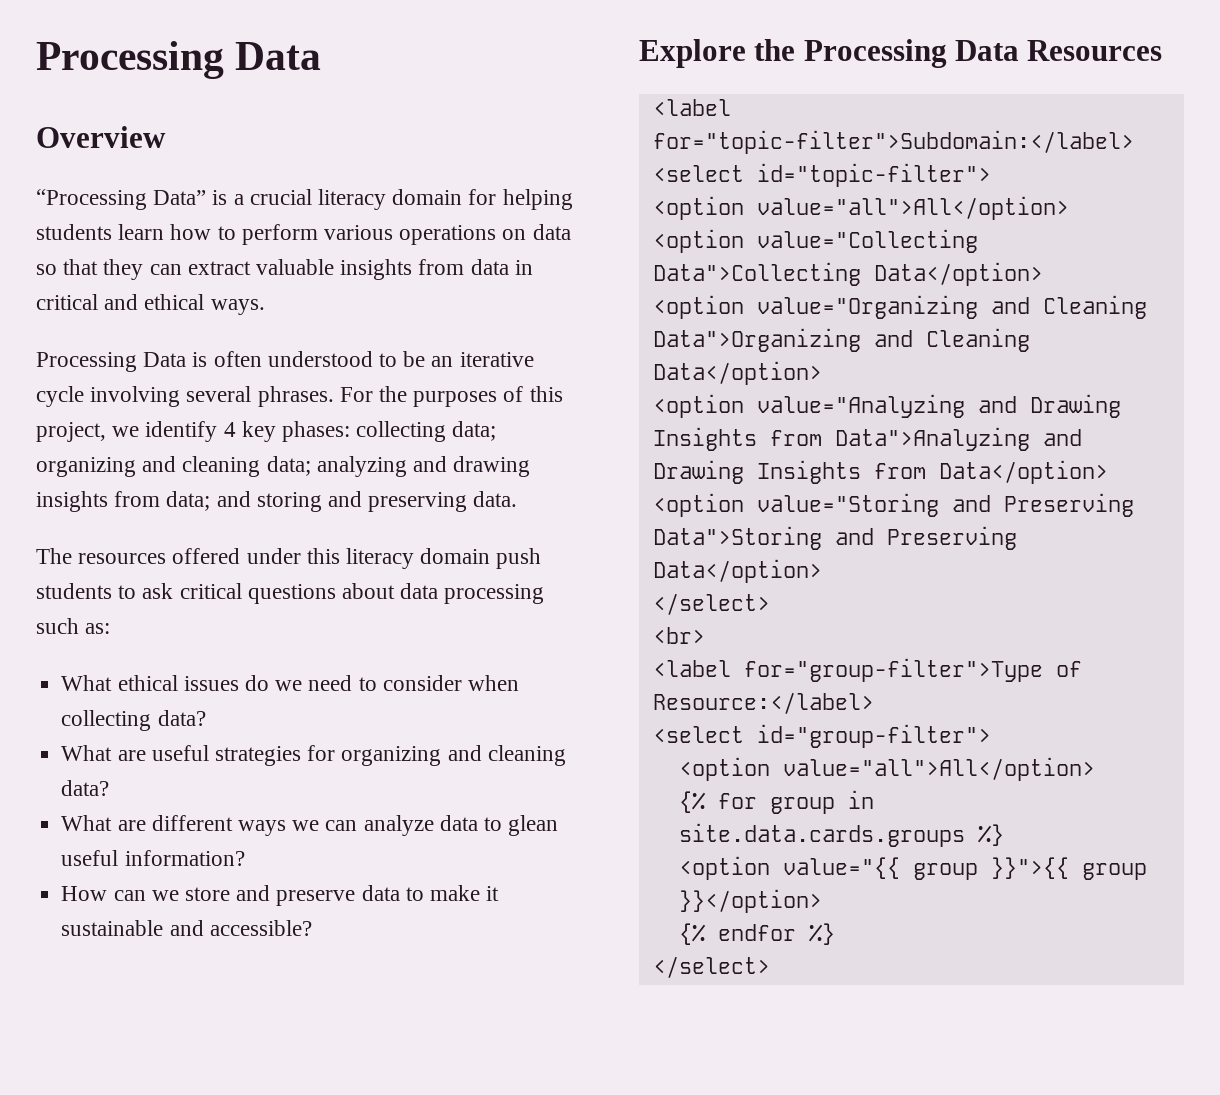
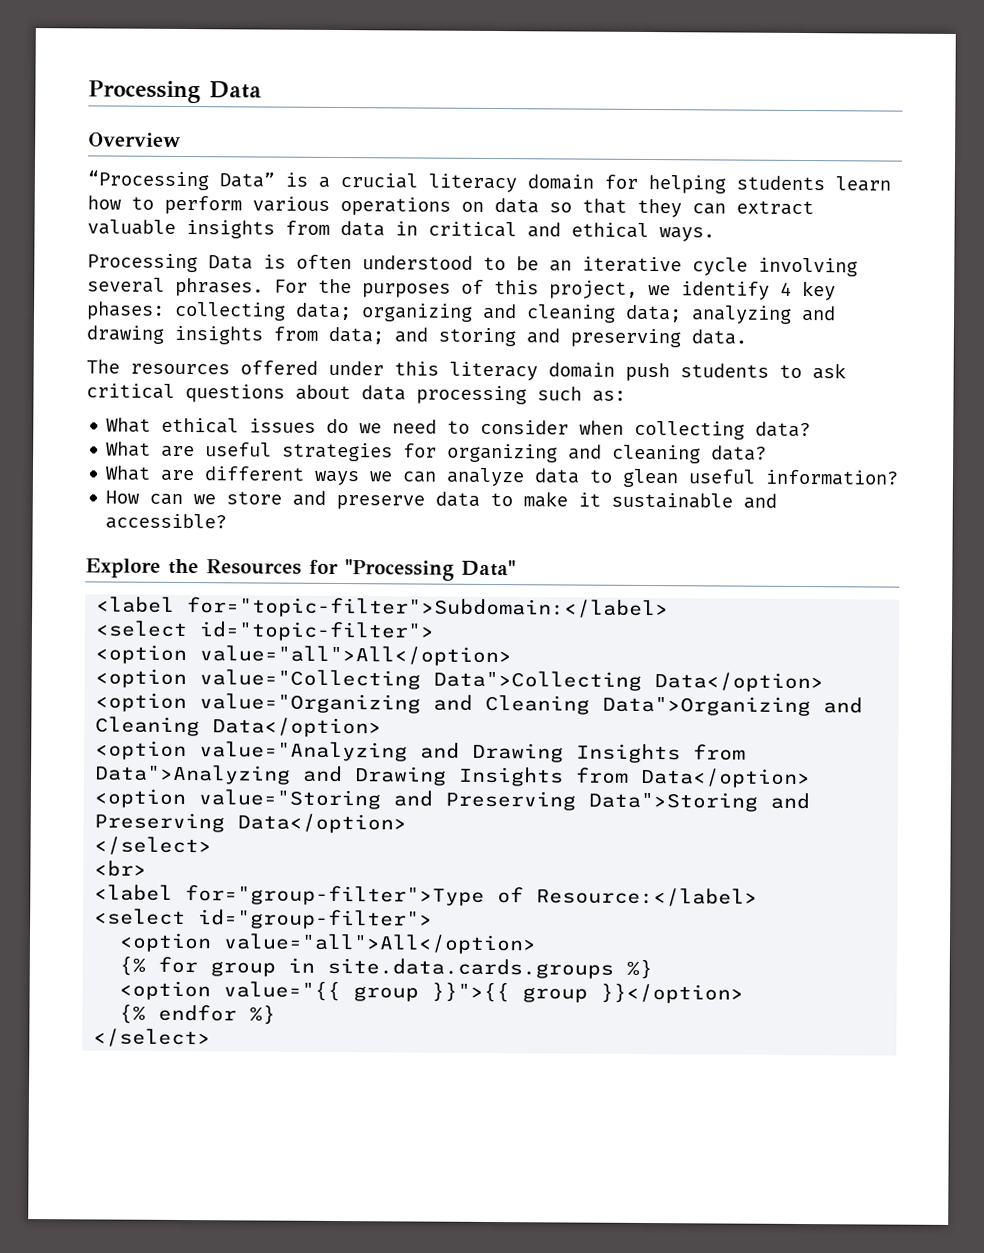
[803,39,1020,68] Processing Data -> (199, 566) none
(1163, 50) none -> [309,559,516,581] for "Processing Data"

